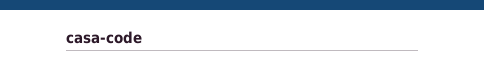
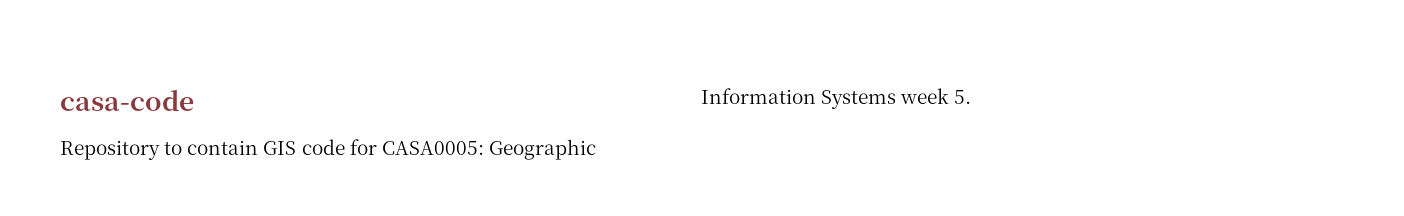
(142, 37) none -> [60,139,596,160] [701,88,972,109] // Repository to contain GIS code for CASA0005: Geographic Information Systems week 5.

